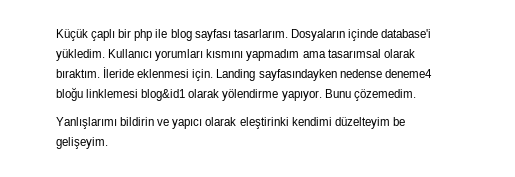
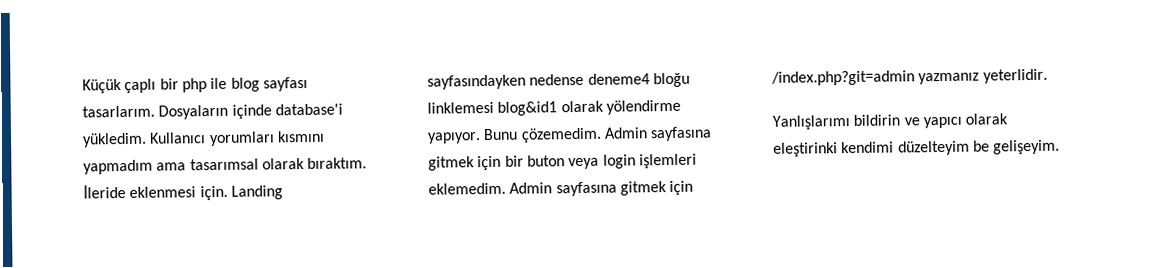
(416, 95) none -> [603,126,713,142] [428,153,697,171] [428,180,694,197] [771,68,1048,86] Admin sayfasına gitmek için bir buton veya login işlemleri eklemedim. Admin sayfasına gitmek için /index.php?git=admin yazmanız yeterlidir.

